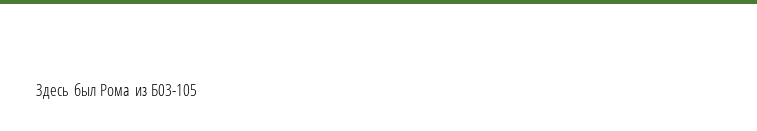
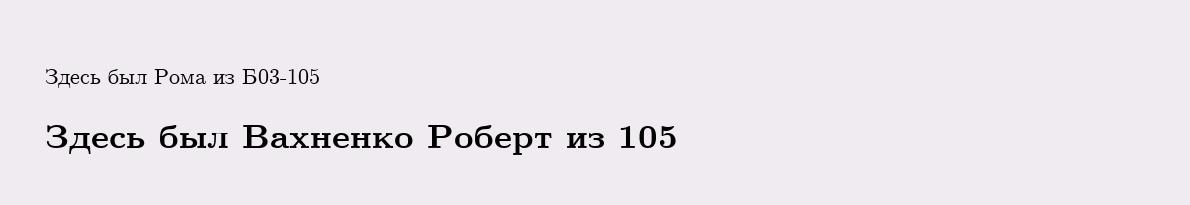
(198, 90) none -> [45,125,678,155] // Здесь был Вахненко Роберт из 105

